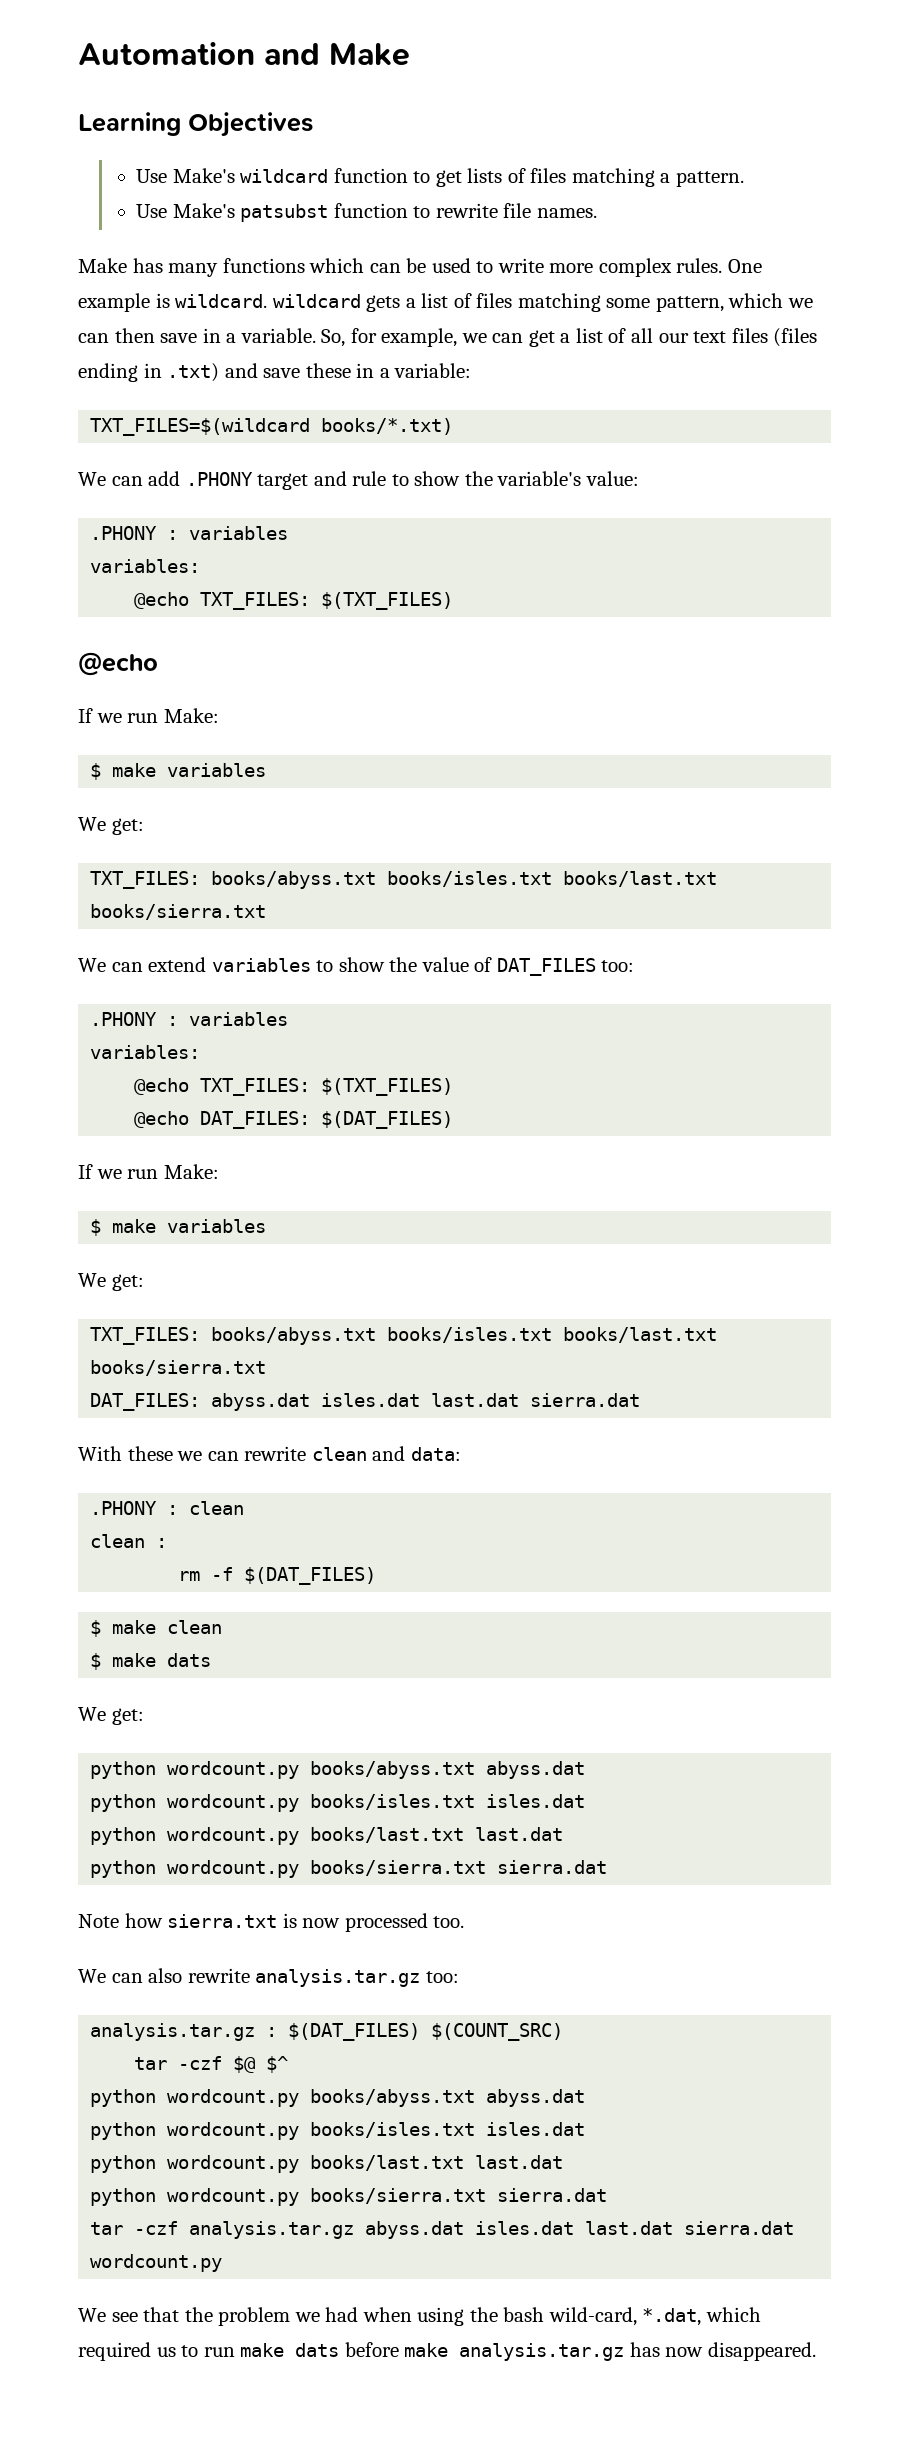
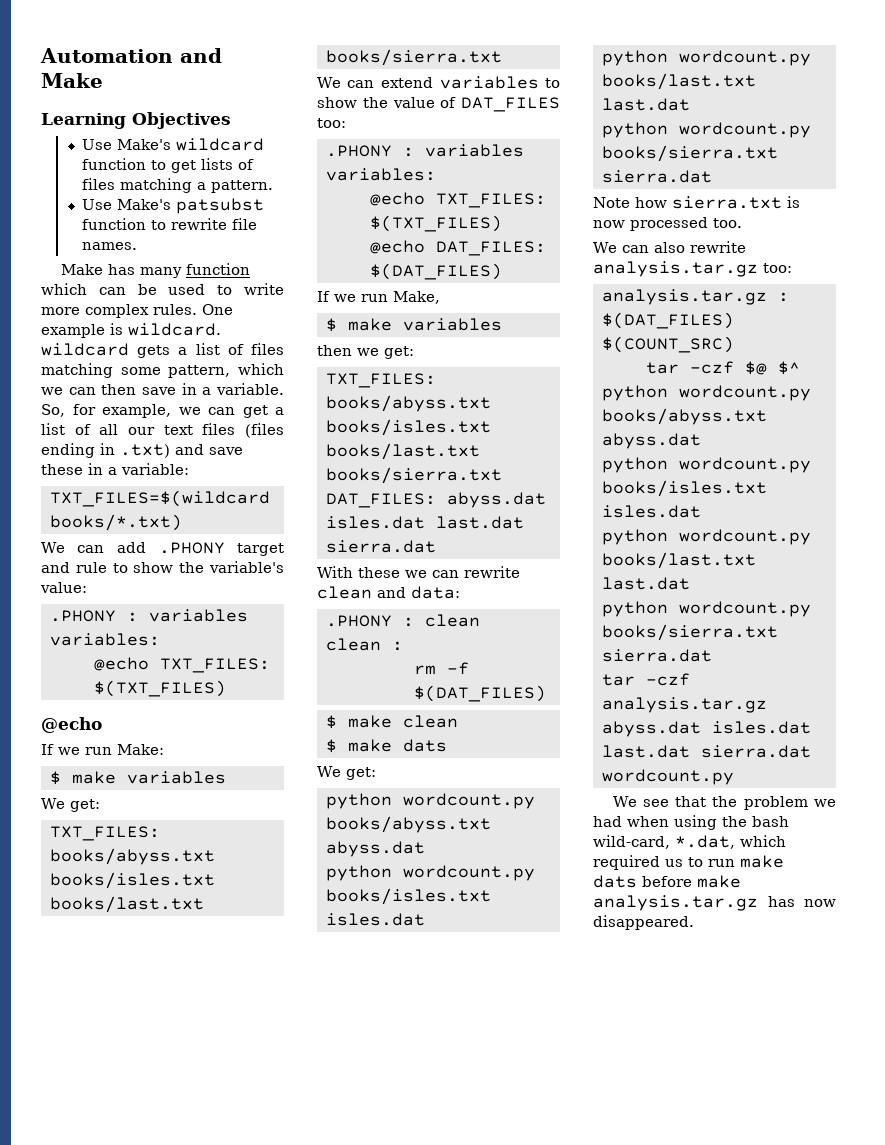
[222,258,305,273] functions -> [185,263,250,275] function
[163,1164,219,1179] [90,1219,267,1236] [78,1273,106,1287] Make: // $ make variables // We -> [393,291,440,304] [325,318,502,332] [317,345,379,356] Make, // $ make variables // then we

